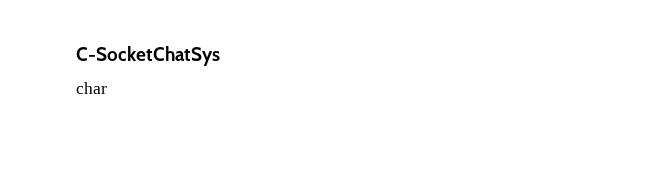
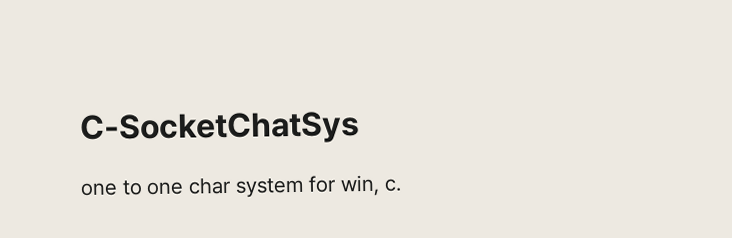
[76,82,107,94] char -> [80,174,402,198] one to one char system for win, c.

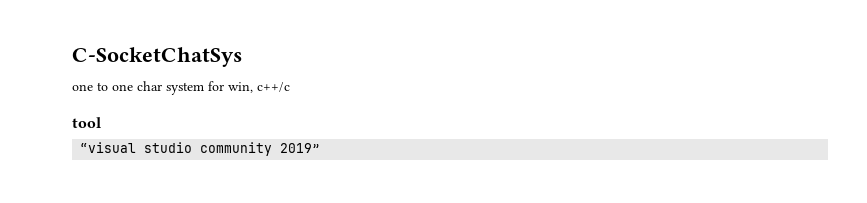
[383,178,402,192] c. -> [257,82,290,92] [72,117,101,128] [80,142,321,156] c++/c // tool // “visual studio community 2019”

